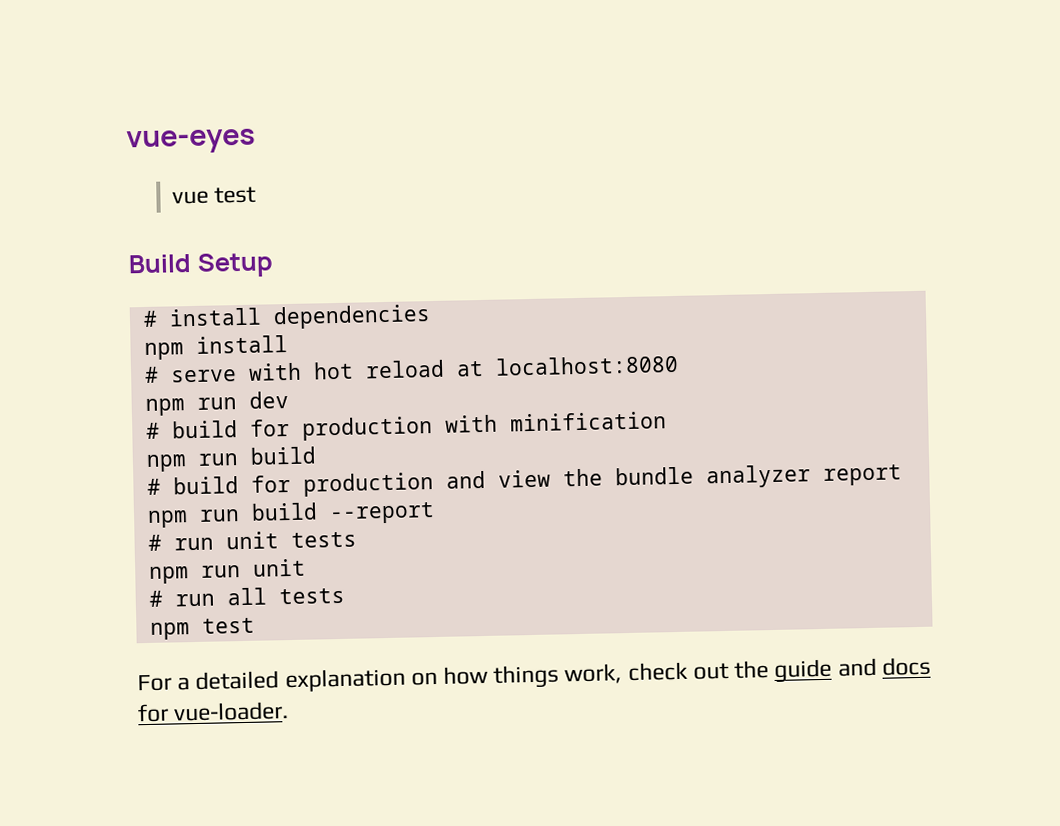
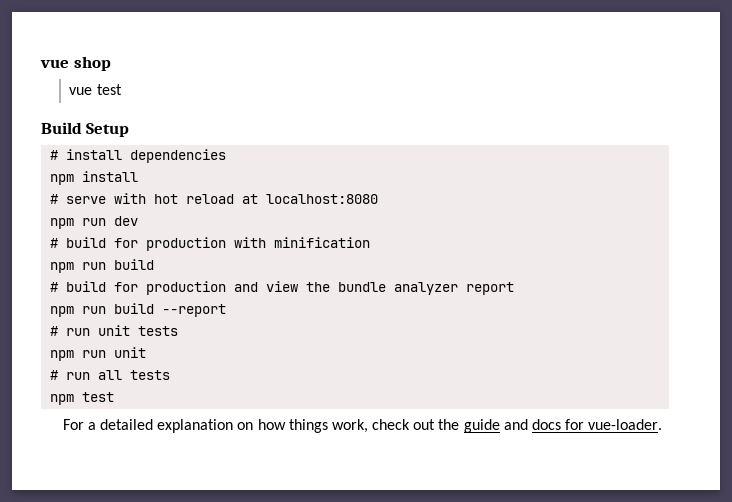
[126,128,256,155] vue-eyes -> [40,56,111,71] vue shop

